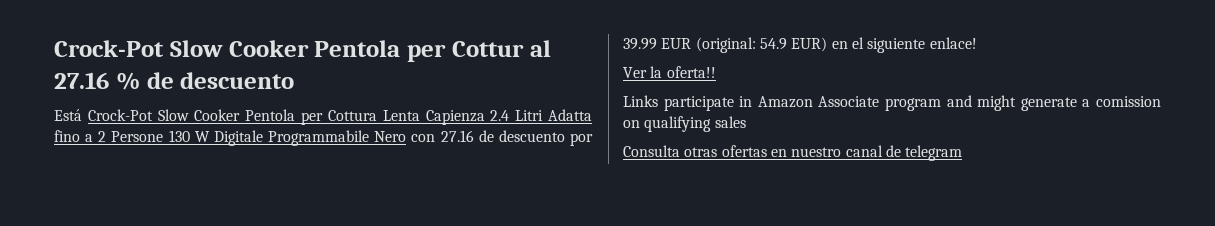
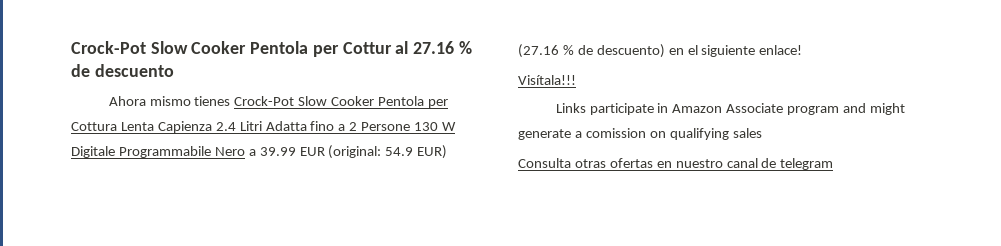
[54,109,82,121] Está -> [108,96,231,106] Ahora mismo tienes
[411,130,593,146] con 27.16 de descuento por -> [248,149,256,156] a
(828, 44) none -> [518,44,665,58] (27.16 % de descuento)
[623,66,716,78] Ver la oferta!! -> [518,75,576,85] Visítala!!!

